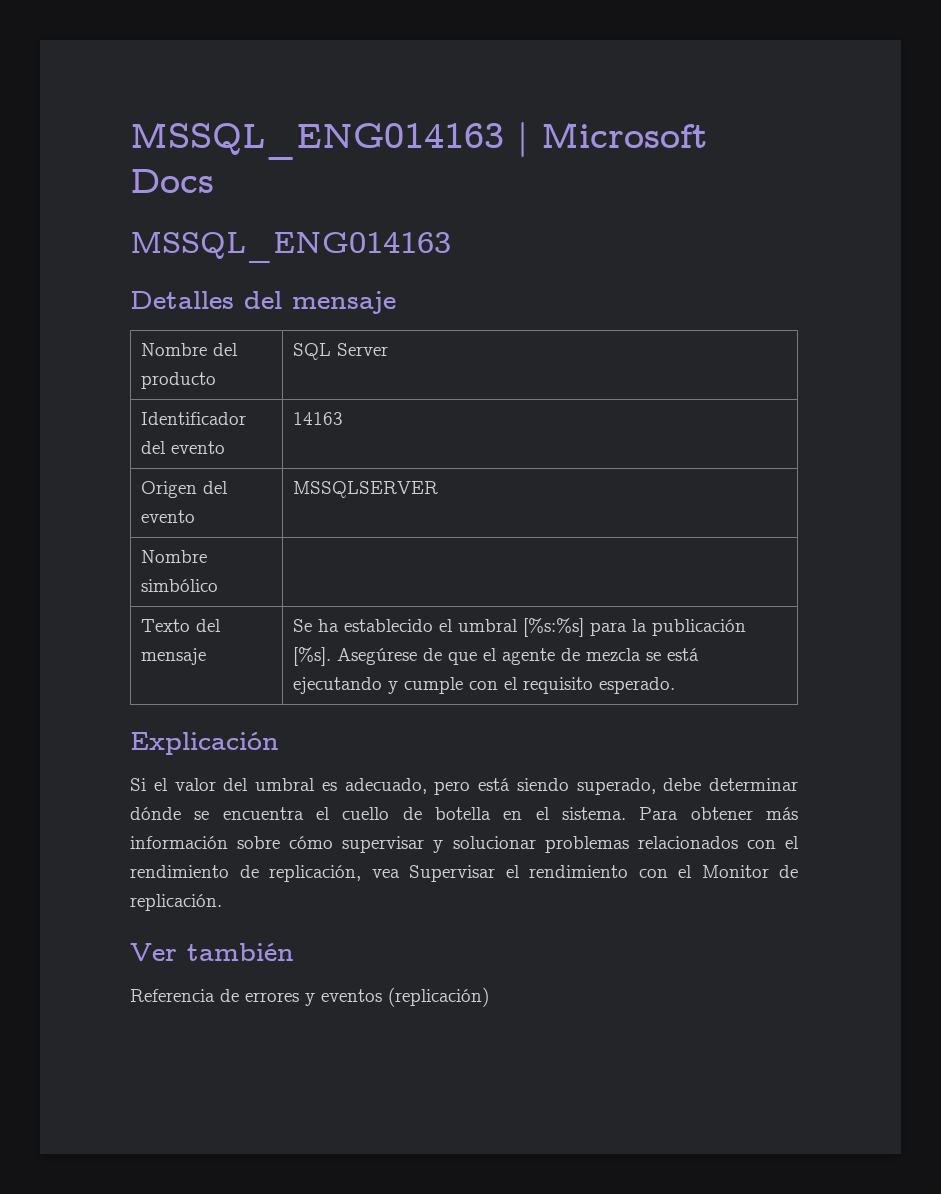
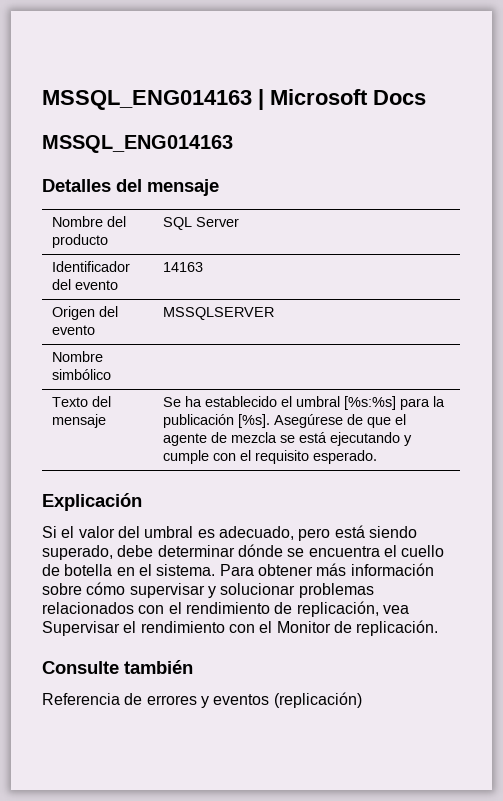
[130,943,177,961] Ver -> [42,661,119,674] Consulte

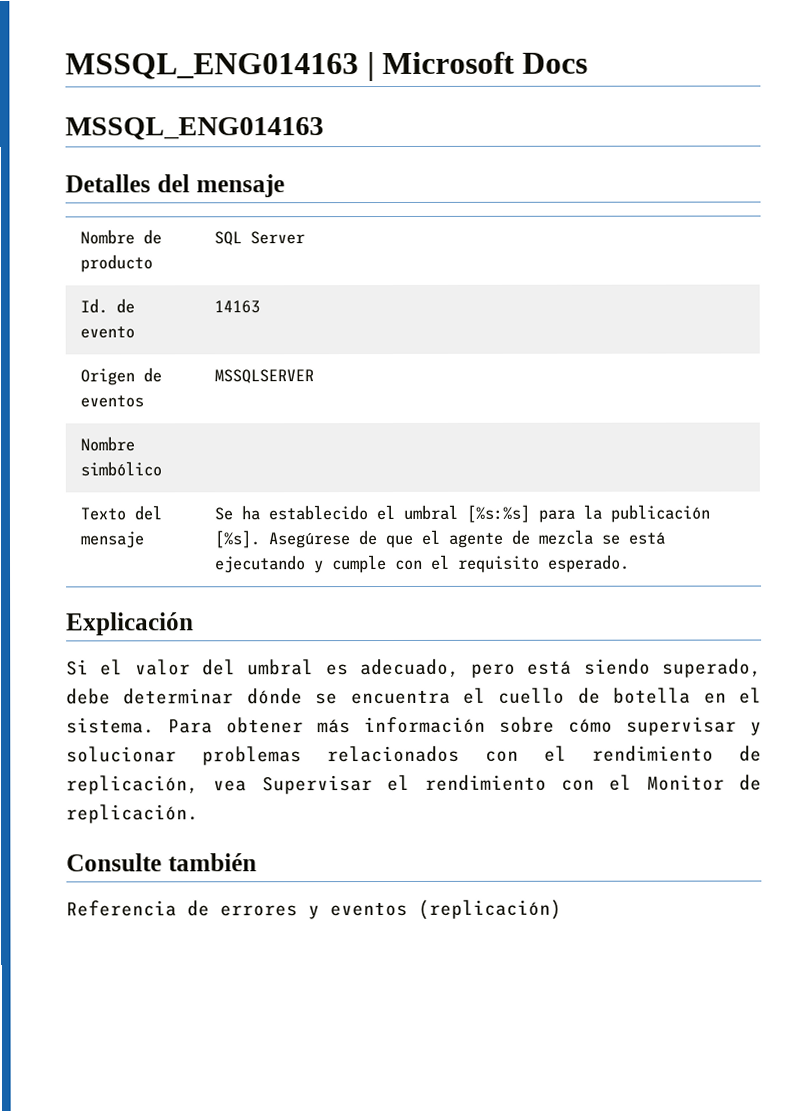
[107,216,127,227] del -> [142,229,162,245] de
[52,261,131,272] [52,279,72,290] Identificador del -> [79,298,135,314] Id. de
[99,306,119,317] [52,325,96,335] del evento -> [142,367,162,383] [79,395,144,408] de eventos

